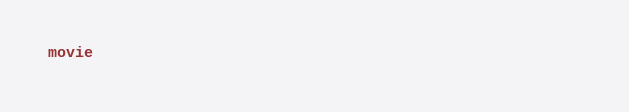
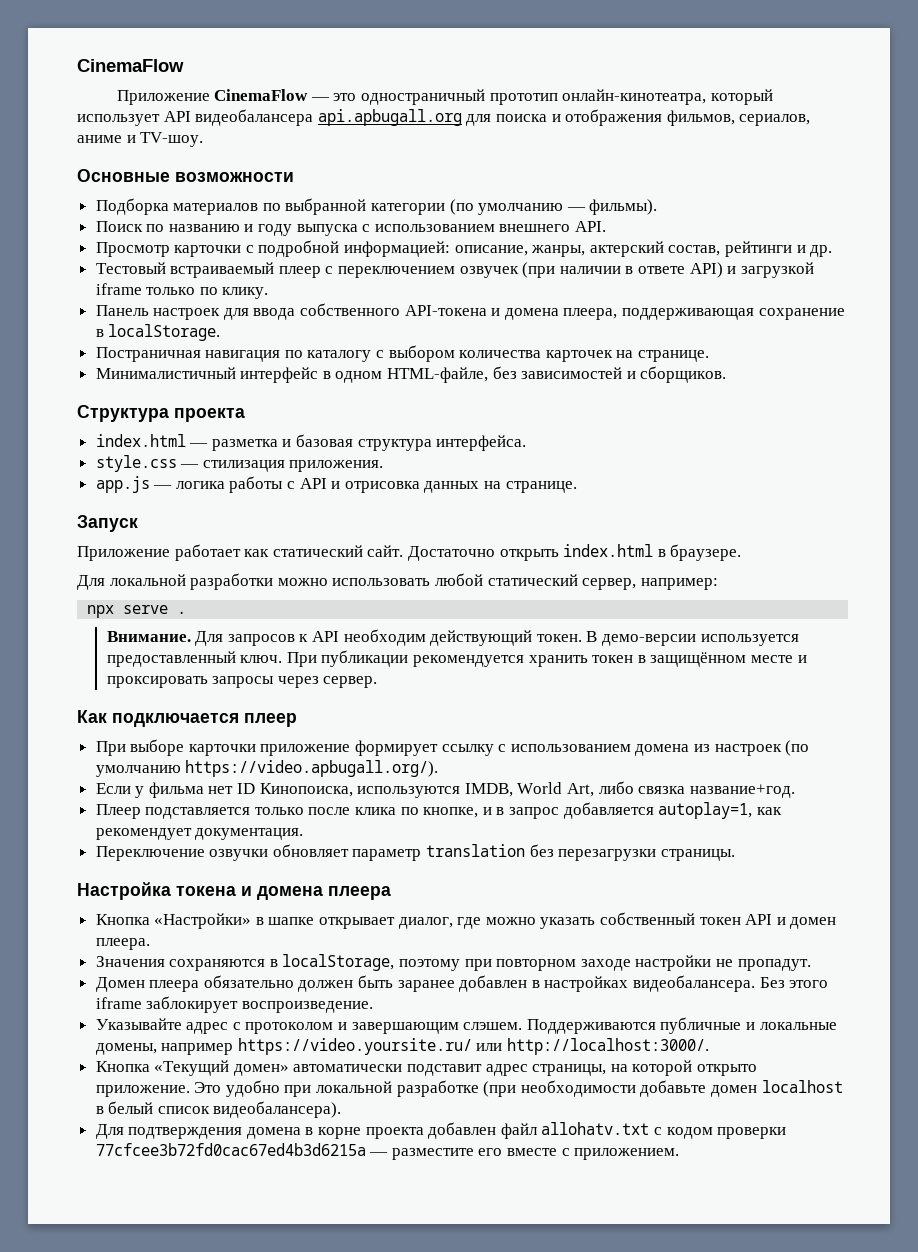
[48,46,93,57] movie -> [77,59,184,72] [116,89,773,105] [77,109,811,126] [77,132,204,147] [77,169,294,182] [95,198,658,215] [95,221,607,236] [95,240,833,257] [95,262,814,278] [95,283,269,299] [95,303,845,320] [95,324,221,341] [95,345,710,362] [95,366,727,383] [77,405,245,422] [95,434,527,451] [95,455,384,472] [95,476,577,493] [77,515,138,532] [77,544,742,561] [77,573,718,590] [87,605,187,618] [106,629,799,646] [106,650,807,667] [106,676,378,688] [77,710,297,727] [95,739,810,756] [95,760,439,777] [95,781,795,798] [95,802,782,819] [95,828,304,840] [95,844,735,861] [77,882,391,900] [95,912,837,929] [95,938,150,950] [95,954,811,971] [95,975,829,992] [95,996,373,1013] [95,1017,837,1034] [95,1038,710,1055] [95,1060,758,1076] [95,1080,843,1097] [95,1101,342,1118] [95,1122,787,1139] [95,1143,680,1160] CinemaFlow // Приложение CinemaFlow — это одностраничный прототип онлайн-кинотеатра, который использует API видеобалансера api.apbugall.org для поиска и отображения фильмов, сериалов, аниме и TV-шоу. // Основные возможности // Подборка материалов по выбранной категории (по умолчанию — фильмы). // Поиск по названию и году выпуска с использованием внешнего API. // Просмотр карточки с подробной информацией: описание, жанры, актерский состав, рейтинги и др. // Тестовый встраиваемый плеер с переключением озвучек (при наличии в ответе API) и загрузкой iframe только по клику. // Панель настроек для ввода собственного API-токена и домена плеера, поддерживающая сохранение в localStorage. // Постраничная навигация по каталогу с выбором количества карточек на странице. // Минималистичный интерфейс в одном HTML-файле, без зависимостей и сборщиков. // Структура проекта // index.html — разметка и базовая структура интерфейса. // style.css — стилизация приложения. // app.js — логика работы с API и отрисовка данных на странице. // Запуск // Приложение работает как статический сайт. Достаточно открыть index.html в браузере. // Для локальной разработки можно использовать любой статический сервер, например: // npx serve . // Внимание. Для запросов к API необходим действующий токен. В демо-версии используется предоставленный ключ. При публикации рекомендуется хранить токен в защищённом месте и проксировать запросы через сервер. // Как подключается плеер // При выборе карточки приложение формирует ссылку с использованием домена из настроек (по умолчанию https://video.apbugall.org/). // Если у фильма нет ID Кинопоиска, используются IMDB, World Art, либо связка название+год. // Плеер подставляется только после клика по кнопке, и в запрос добавляется autoplay=1, как рекомендует документация. // Переключение озвучки обновляет параметр translation без перезагрузки страницы. // Настройка токена и домена плеера // Кнопка «Настройки» в шапке открывает диалог, где можно указать собственный токен API и домен плеера. // Значения сохраняются в localStorage, поэтому при повторном заходе настройки не пропадут. // Домен плеера обязательно должен быть заранее добавлен в настройках видеобалансера. Без этого iframe заблокирует воспроизведение. // Указывайте адрес с протоколом и завершающим слэшем. Поддерживаются публичные и локальные домены, например https://video.yoursite.ru/ или http://localhost:3000/. // Кнопка «Текущий домен» автоматически подставит адрес страницы, на которой открыто приложение. Это удобно при локальной разработке (при необходимости добавьте домен localhost в белый список видеобалансера). // Для подтверждения домена в корне проекта добавлен файл allohatv.txt с кодом проверки 77cfcee3b72fd0cac67ed4b3d6215a — разместите его вместе с приложением.

